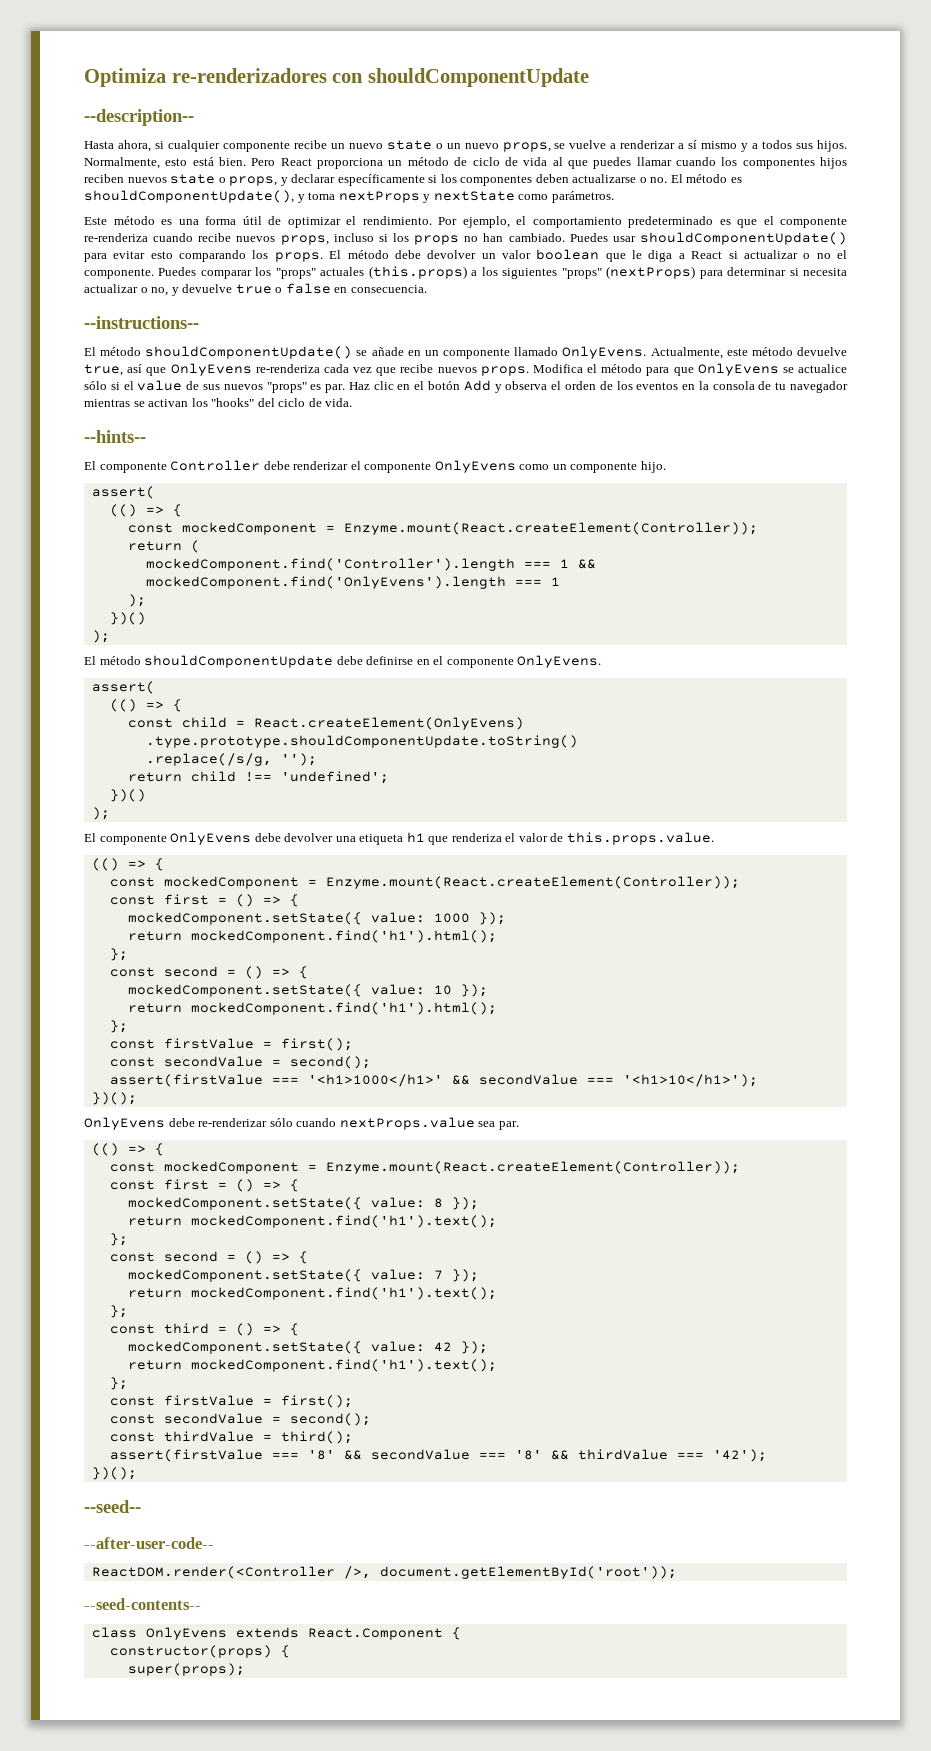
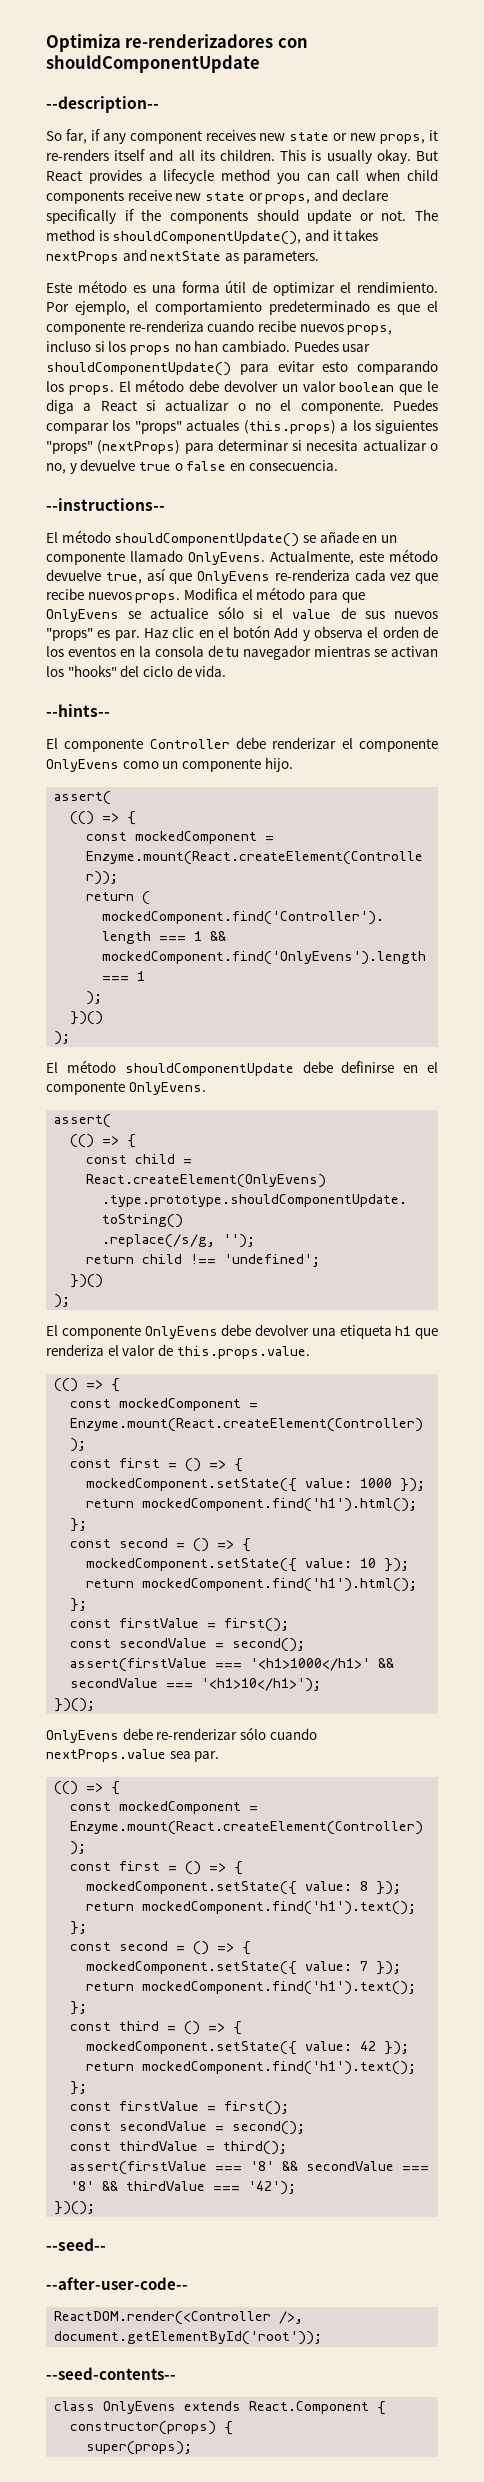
[84,140,848,152] [84,157,848,169] [84,174,742,186] [84,190,614,203] Hasta ahora, si cualquier componente recibe un nuevo state o un nuevo props, se vuelve a renderizar a sí mismo y a todos sus hijos. Normalmente, esto está bien. Pero React proporciona un método de ciclo de vida al que puedes llamar cuando los componentes hijos reciben nuevos state o props, y declarar específicamente si los componentes deben actualizarse o no. El método es shouldComponentUpdate(), y toma nextProps y nextState como parámetros. -> [46,129,439,144] [46,149,438,164] [46,169,438,184] [46,189,388,204] [46,209,438,224] [46,229,379,245] [46,249,319,264] So far, if any component receives new state or new props, it re-renders itself and all its children. This is usually okay. But React provides a lifecycle method you can call when child components receive new state or props, and declare specifically if the components should update or not. The method is shouldComponentUpdate(), and it takes nextProps and nextState as parameters.

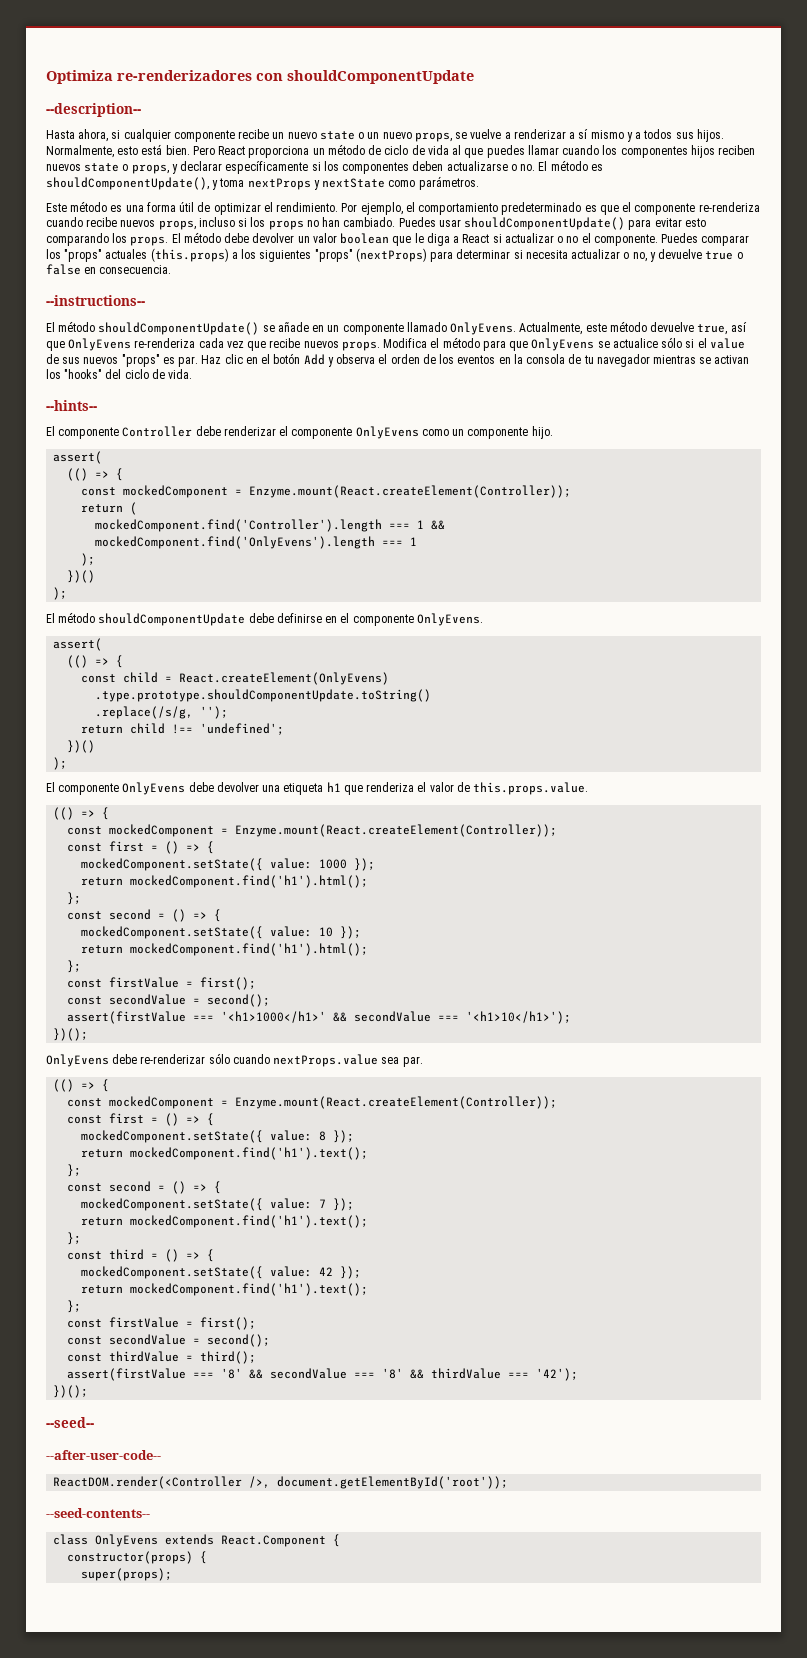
[46,129,439,144] [46,149,438,164] [46,169,438,184] [46,189,388,204] [46,209,438,224] [46,229,379,245] [46,249,319,264] So far, if any component receives new state or new props, it re-renders itself and all its children. This is usually okay. But React provides a lifecycle method you can call when child components receive new state or props, and declare specifically if the components should update or not. The method is shouldComponentUpdate(), and it takes nextProps and nextState as parameters. -> [46,129,724,142] [46,144,756,158] [46,160,603,174] [46,176,479,190] Hasta ahora, si cualquier componente recibe un nuevo state o un nuevo props, se vuelve a renderizar a sí mismo y a todos sus hijos. Normalmente, esto está bien. Pero React proporciona un método de ciclo de vida al que puedes llamar cuando los componentes hijos reciben nuevos state o props, y declarar específicamente si los componentes deben actualizarse o no. El método es shouldComponentUpdate(), y toma nextProps y nextState como parámetros.

